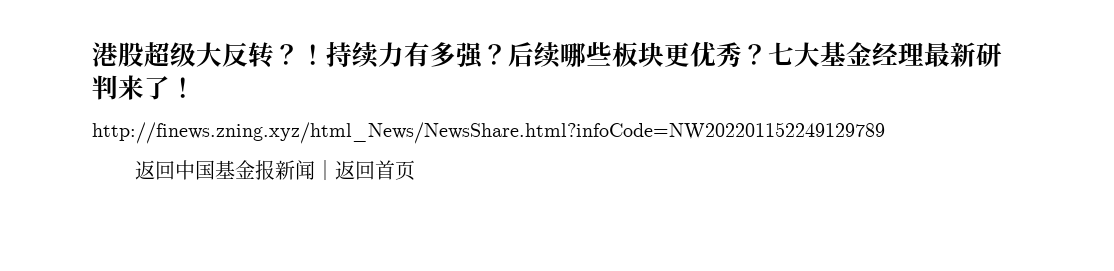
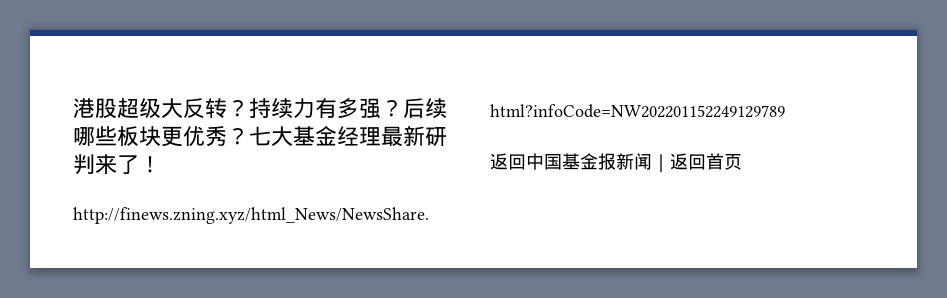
[300,44,326,65] ！ -> (249, 108) none

